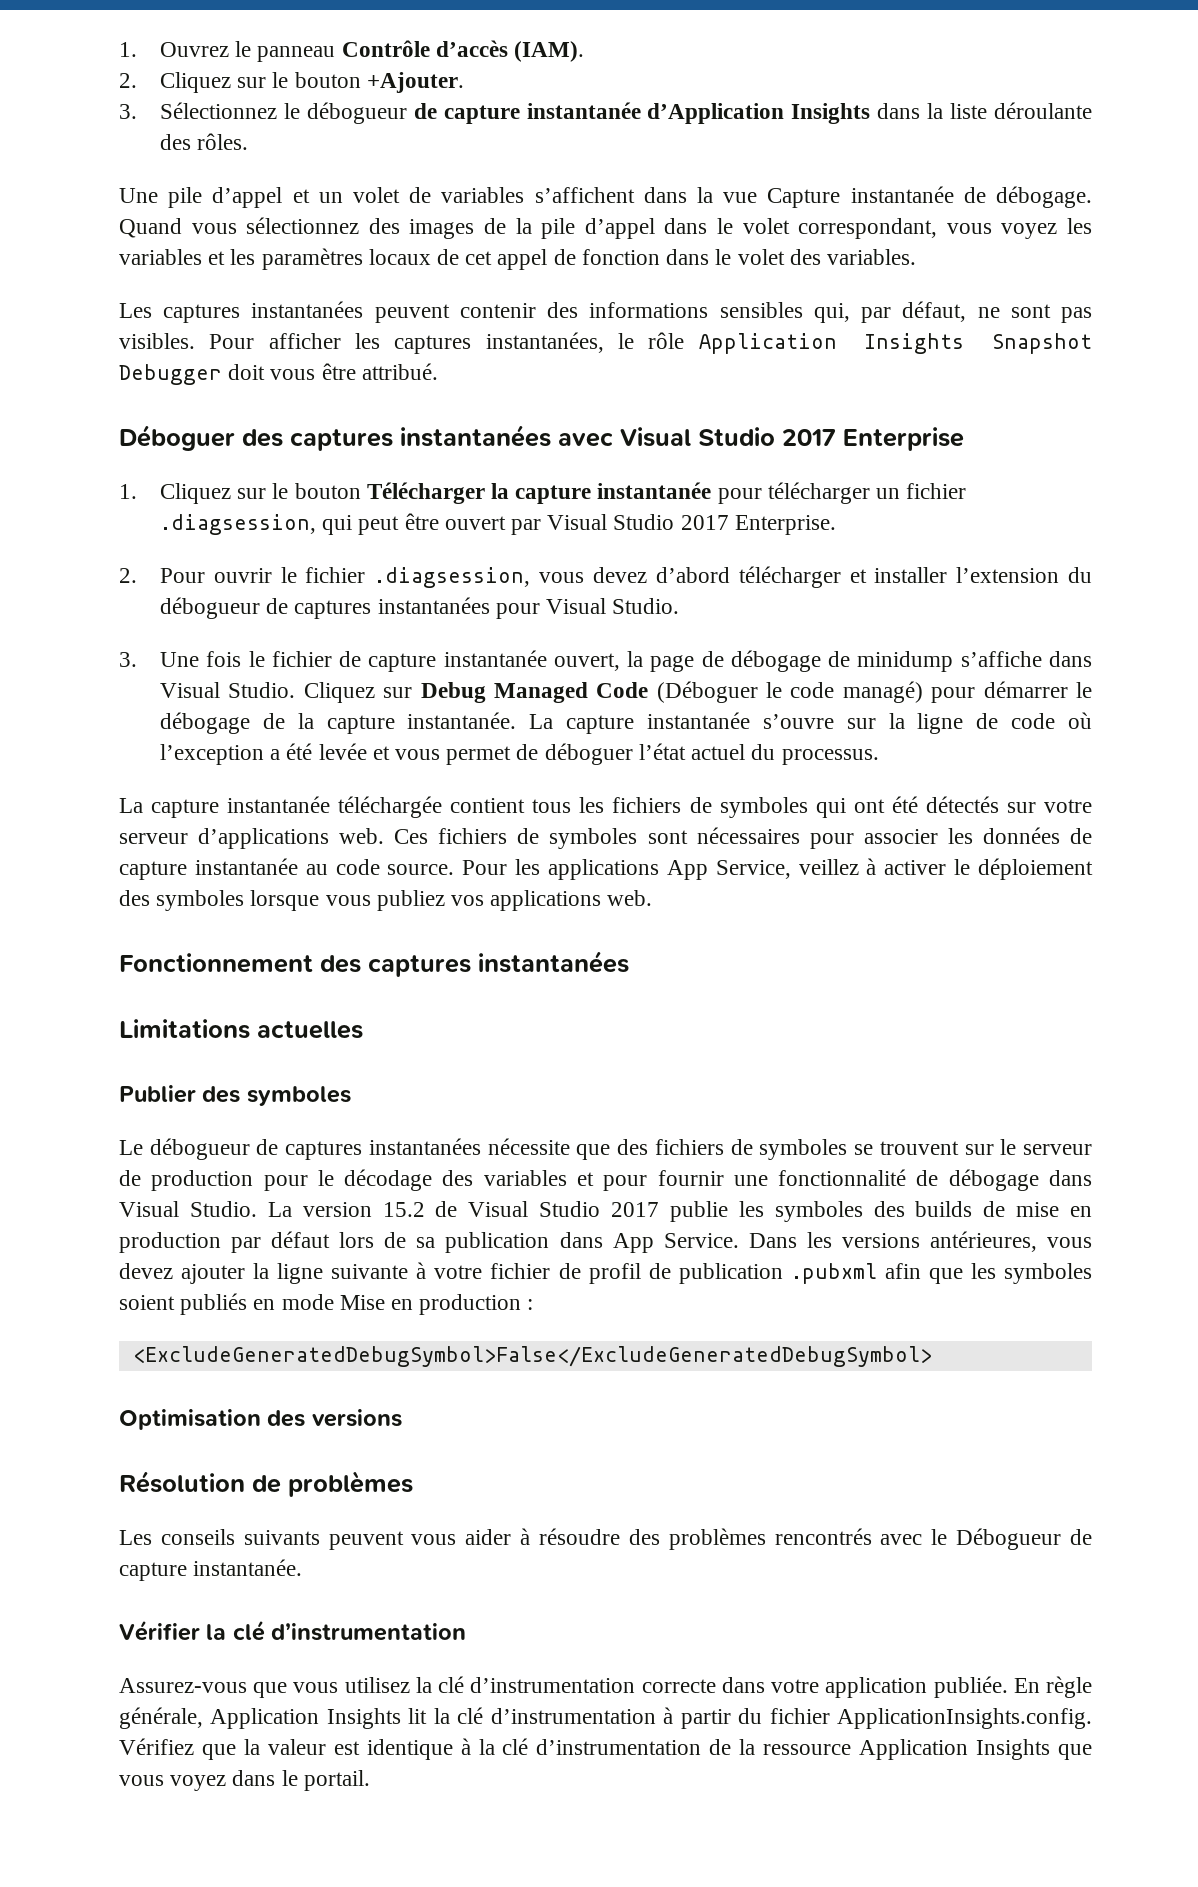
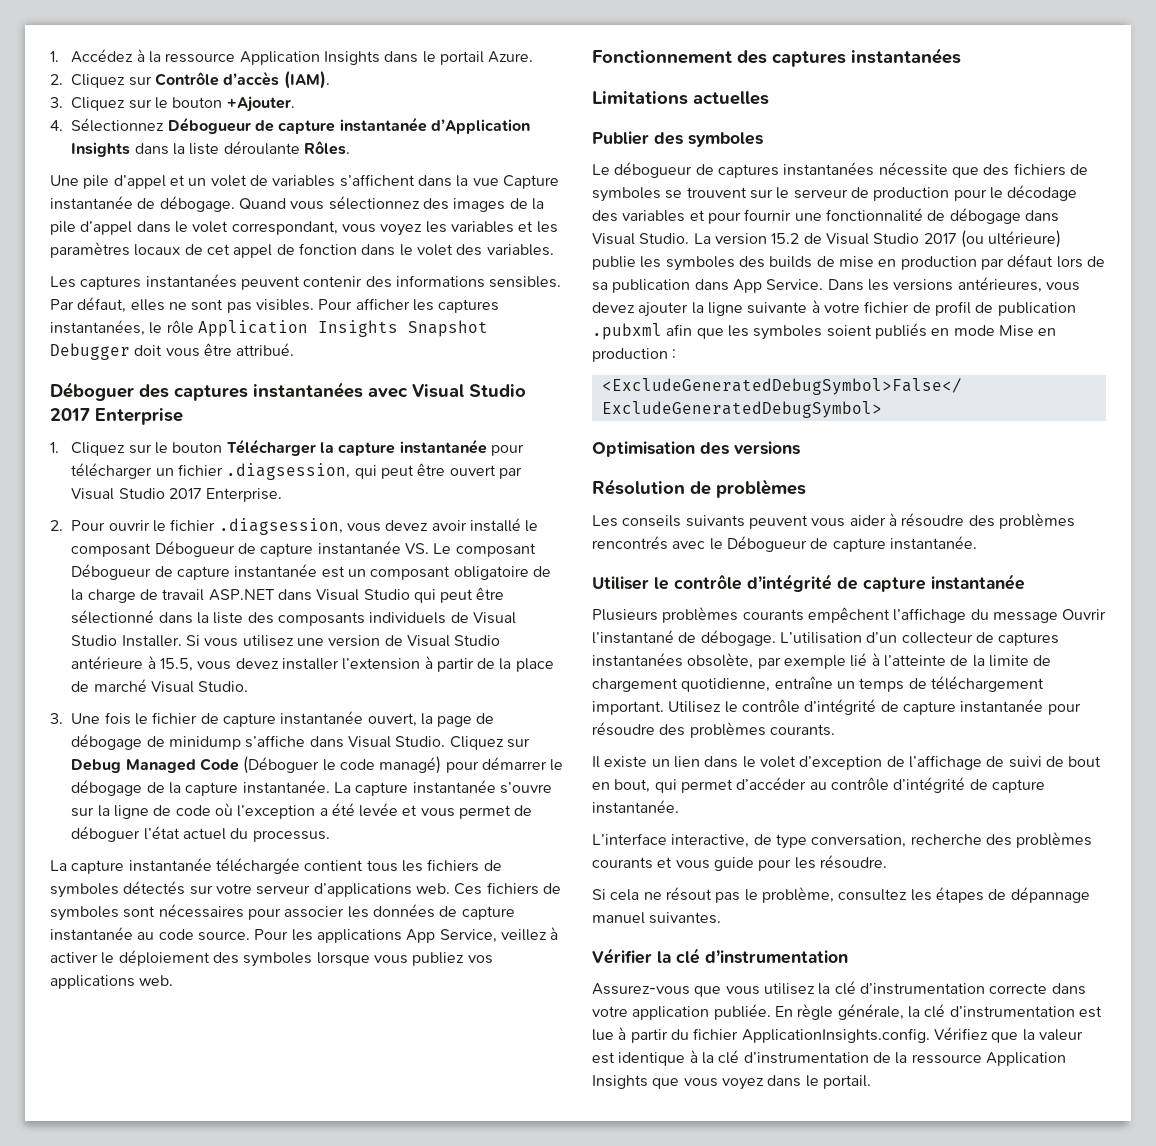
[119,41,336,62] 1. Ouvrez le panneau -> [50,49,534,65] [50,74,152,88] 1. Accédez à la ressource Application Insights dans le portail Azure. // 2. Cliquez sur
[119,73,137,88] 2. -> [50,97,63,108] 3.
[119,102,407,124] 3. Sélectionnez le débogueur -> [50,117,251,134] 4. Sélectionnez Débogueur
[159,133,249,150] des rôles. -> [303,141,350,155] Rôles.
[719,301,967,323] sensibles qui, par défaut, -> [489,276,562,288] [50,297,165,313] sensibles. Par défaut, elles
[655,566,1092,588] [159,597,540,619] d’abord télécharger et installer l’extension du débogueur de captures instantanées pour -> [431,518,539,532] [71,541,536,557] [71,564,551,580] [71,587,505,603] [71,610,516,626] [71,635,501,647] [71,656,554,672] [71,679,147,692] avoir installé le composant Débogueur de capture instantanée VS. Le composant Débogueur de capture instantanée est un composant obligatoire de la charge de travail ASP.NET dans Visual Studio qui peut être sélectionné dans la liste des composants individuels de Visual Studio Installer. Si vous utilisez une version de Visual Studio antérieure à 15.5, vous devez installer l’extension à partir de la place de marché
[815,796,918,818] qui ont été -> (119, 890) none
(659, 1209) none -> [960,230,1062,248] (ou ultérieure)
(303, 1567) none -> [592,574,1025,592] [592,607,1107,623] [592,630,1060,646] [592,653,1052,669] [592,676,1044,692] [592,699,1081,715] [592,722,835,738] [592,755,1102,770] [592,777,1045,793] [592,800,679,814] [592,832,1093,849] [592,855,887,871] [592,887,1090,903] [592,912,722,924] // Utiliser le contrôle d’intégrité de capture instantanée // Plusieurs problèmes courants empêchent l’affichage du message Ouvrir l’instantané de débogage. L’utilisation d’un collecteur de captures instantanées obsolète, par exemple lié à l’atteinte de la limite de chargement quotidienne, entraîne un temps de téléchargement important. Utilisez le contrôle d’intégrité de capture instantanée pour résoudre des problèmes courants. // Il existe un lien dans le volet d’exception de l’affichage de suivi de bout en bout, qui permet d’accéder au contrôle d’intégrité de capture instantanée. // L’interface interactive, de type conversation, recherche des problèmes courants et vous guide pour les résoudre. // Si cela ne résout pas le problème, consultez les étapes de dépannage manuel suivantes.
[210,1707,656,1729] Application Insights lit la clé d’instrumentation -> [907,1004,1102,1018] [592,1029,614,1041] la clé d’instrumentation est lue

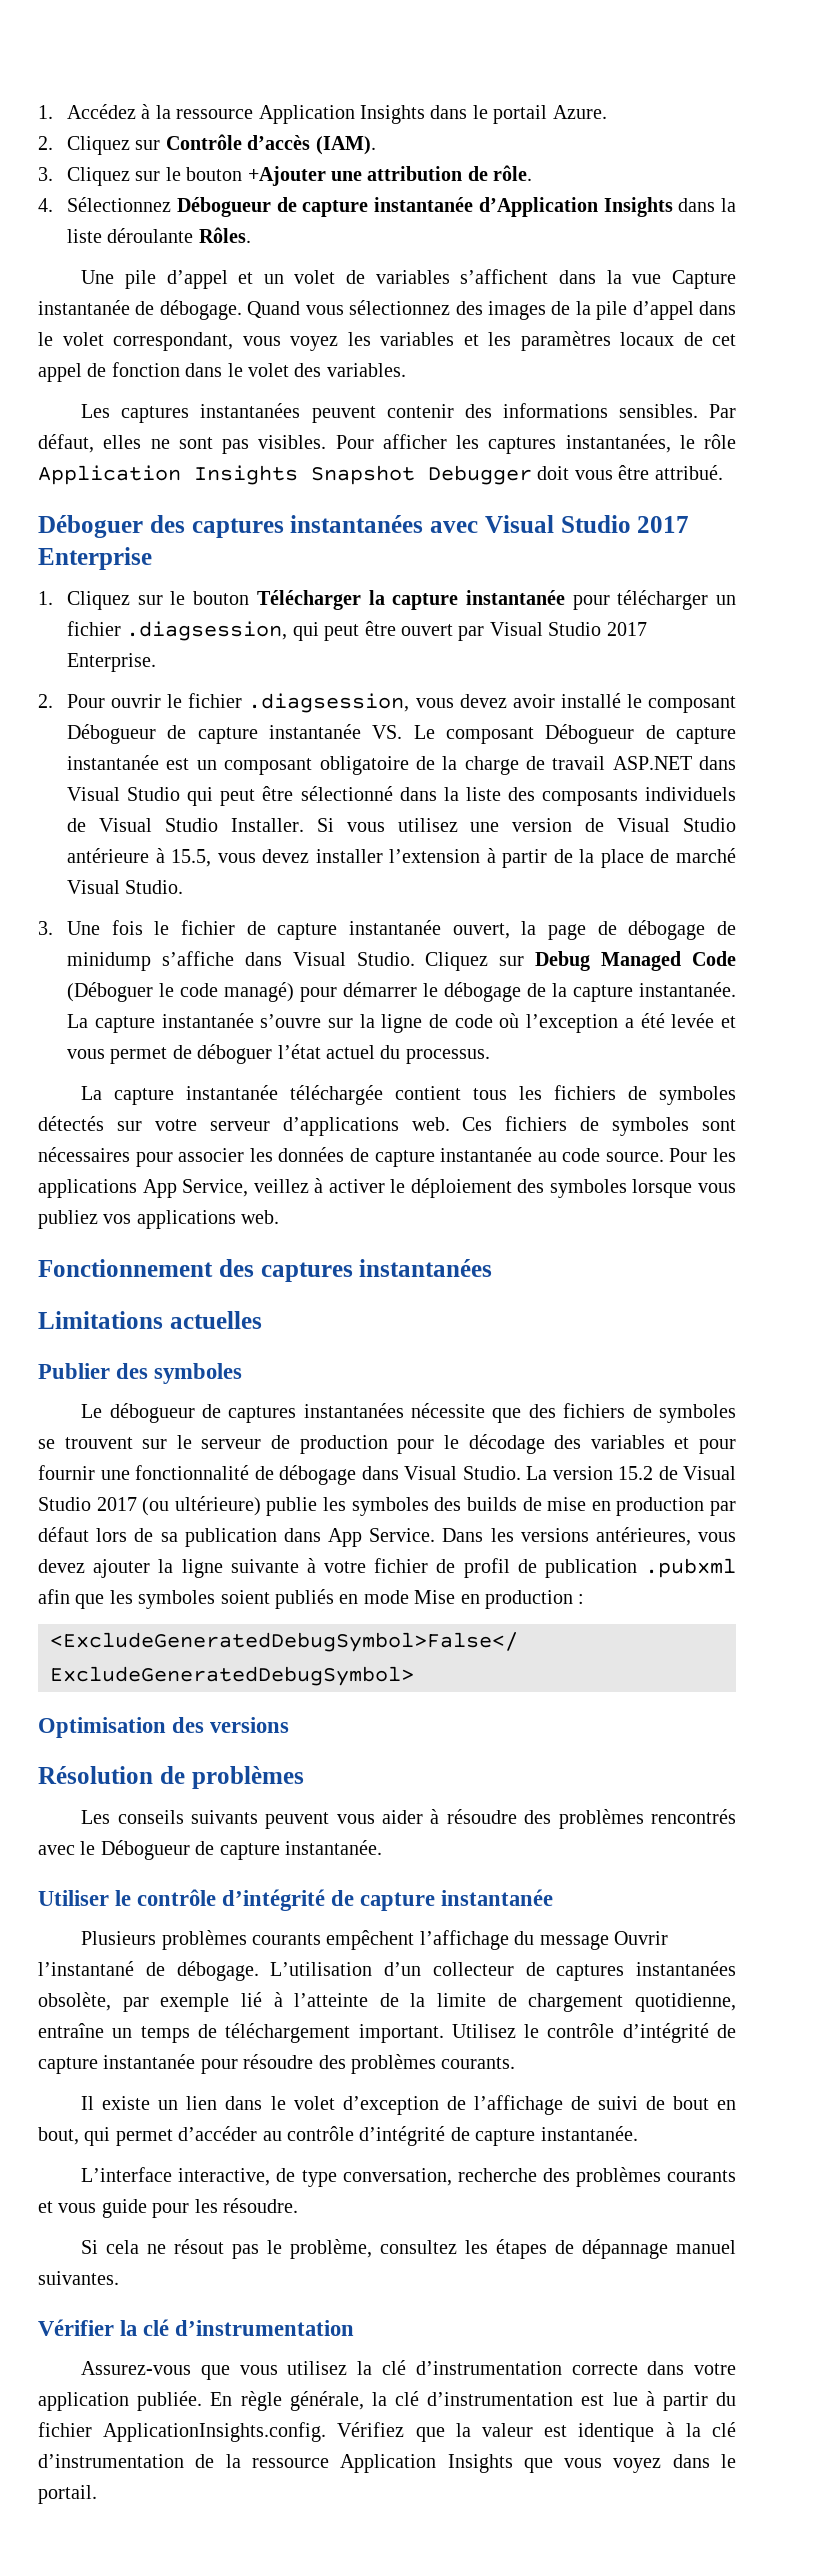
[226,96,295,112] +Ajouter. -> [247,165,533,186] +Ajouter une attribution de rôle.

